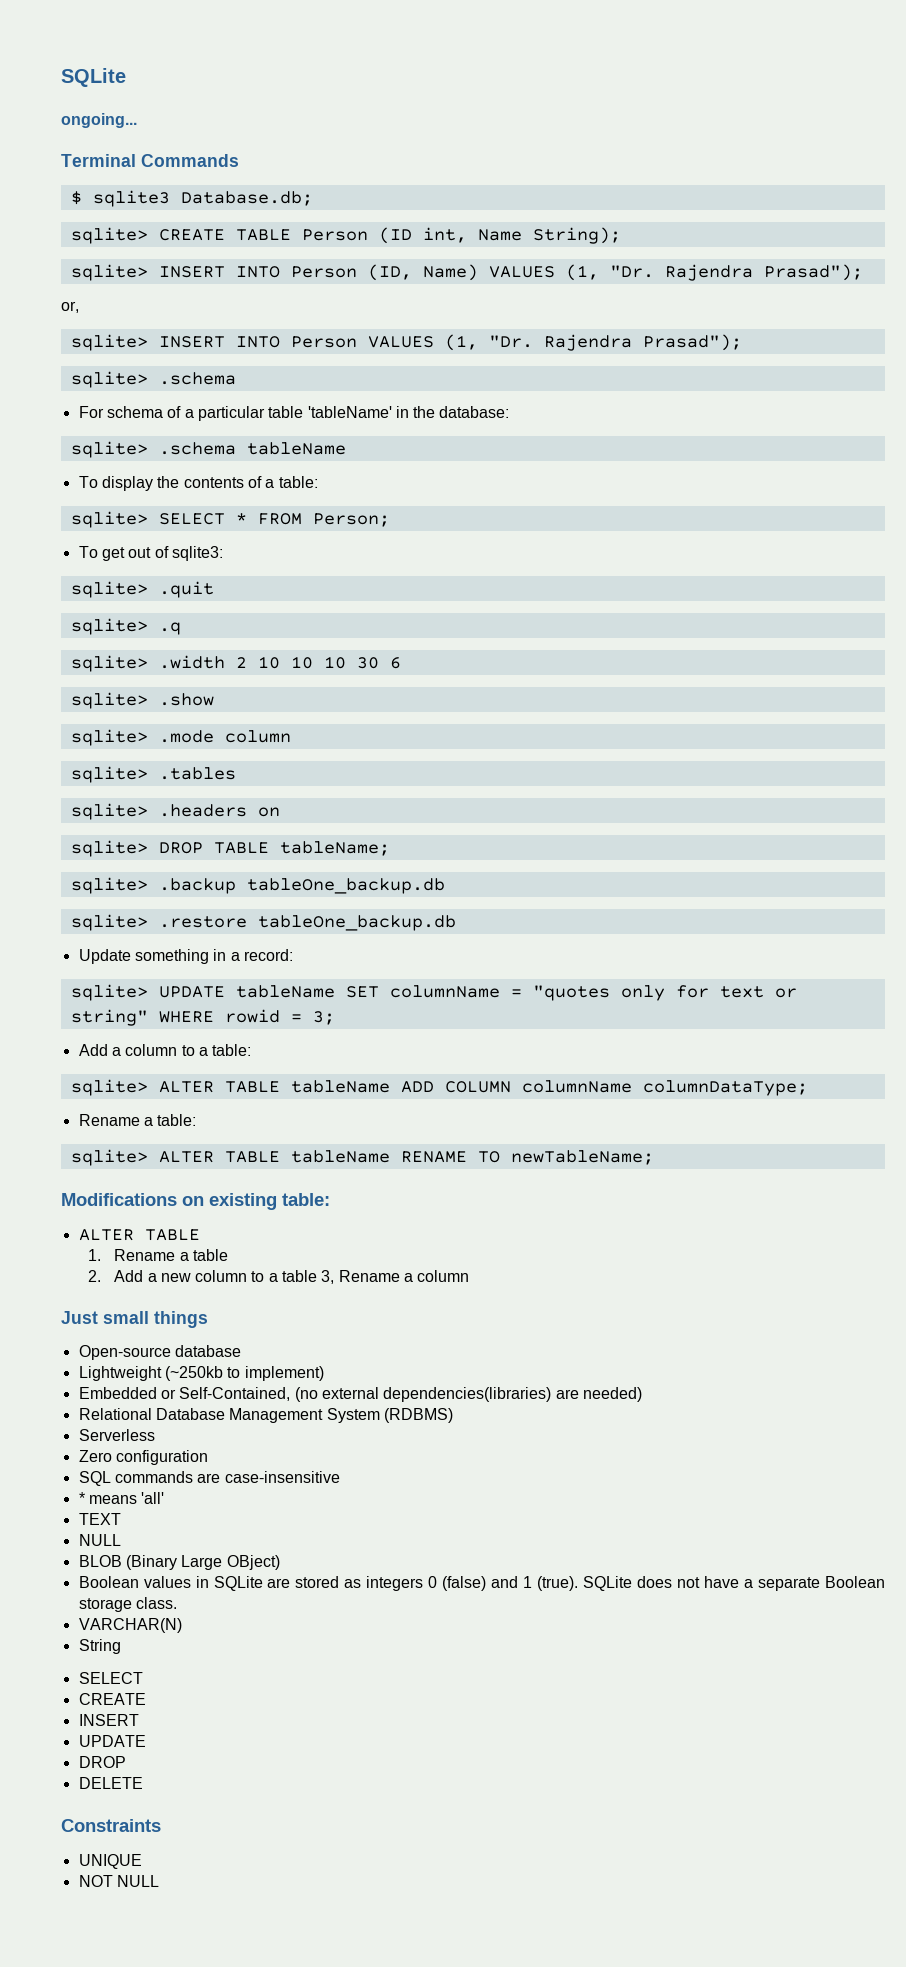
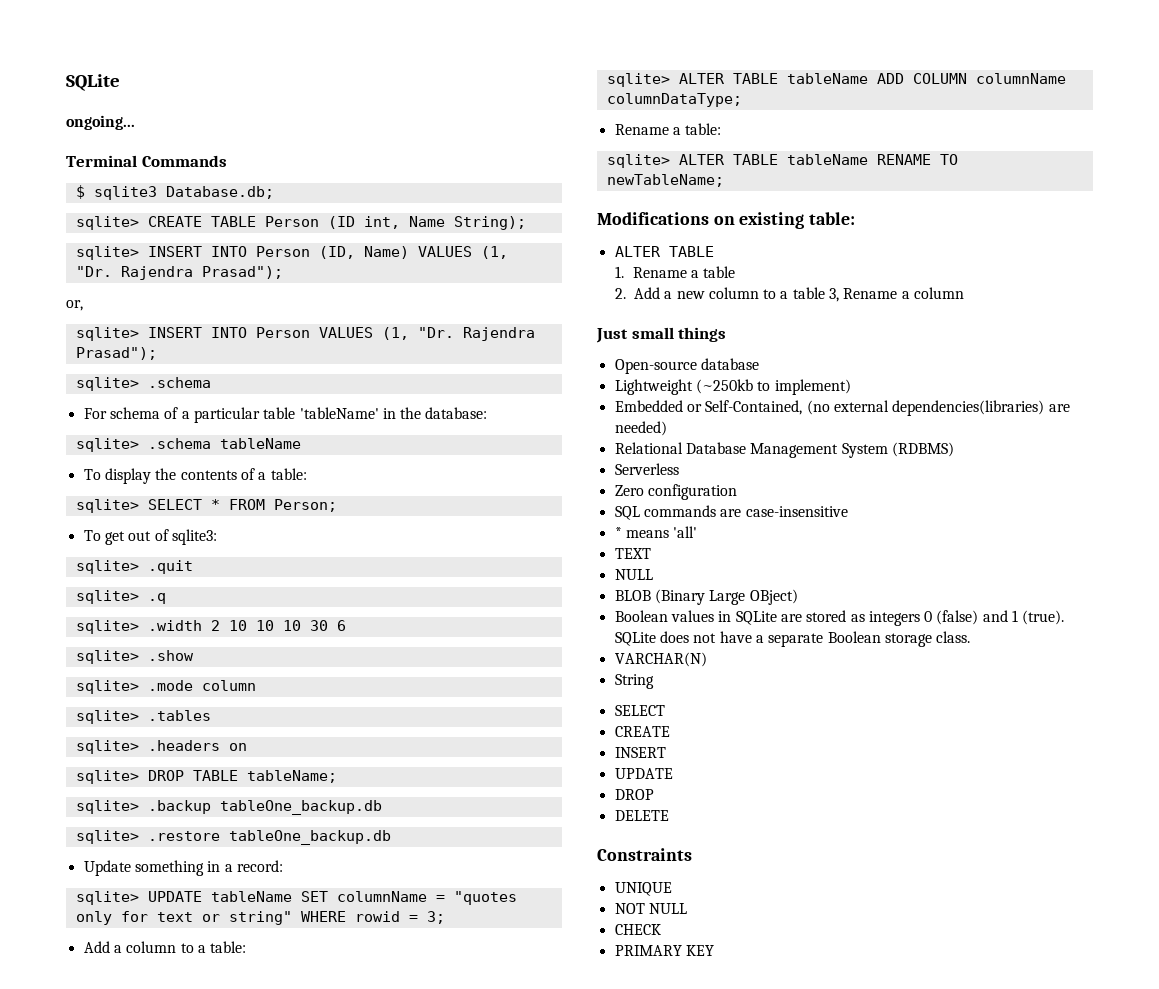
(159, 1881) none -> [614,924,661,935] [614,945,714,956] // CHECK // PRIMARY KEY

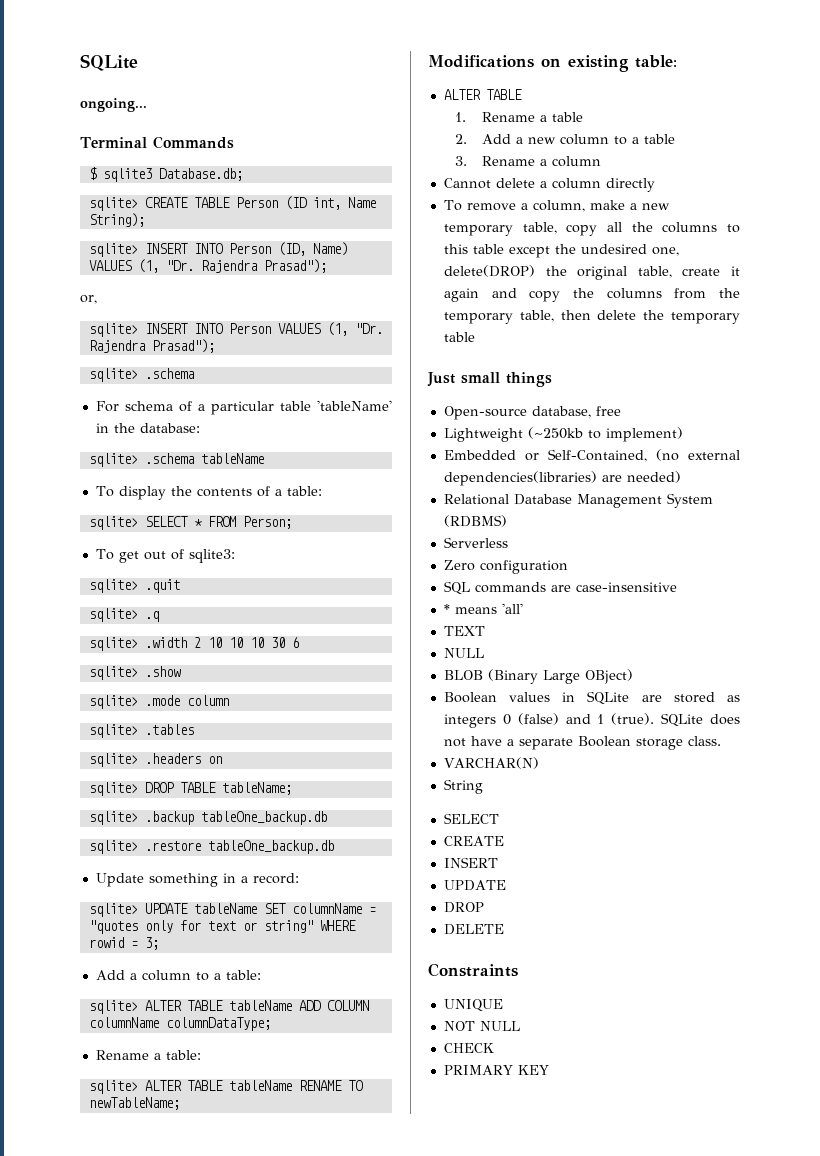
[829,288,840,302] 3, -> [455,156,468,166] // 3.
(965, 293) none -> [443,178,655,192] [443,200,670,212] [443,222,740,236] [443,244,679,258] [443,265,740,280] [443,288,740,302] [443,310,740,324] [443,332,475,342] // Cannot delete a column directly // To remove a column, make a new temporary table, copy all the columns to this table except the undesired one, delete(DROP) the original table, create it again and copy the columns from the temporary table, then delete the temporary table
[700,358,759,370] database -> [531,406,621,418] database, free

